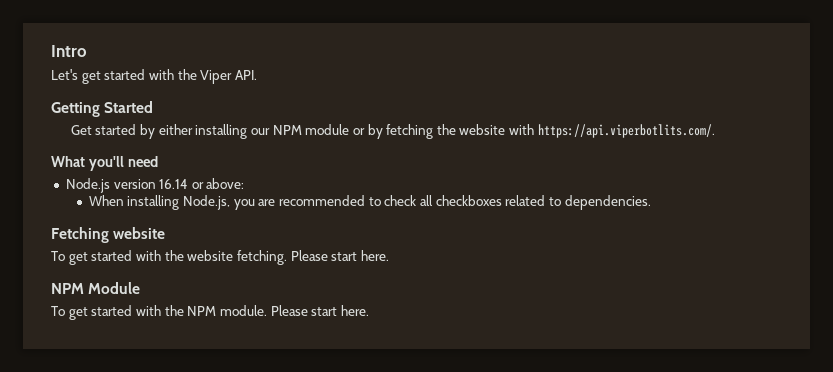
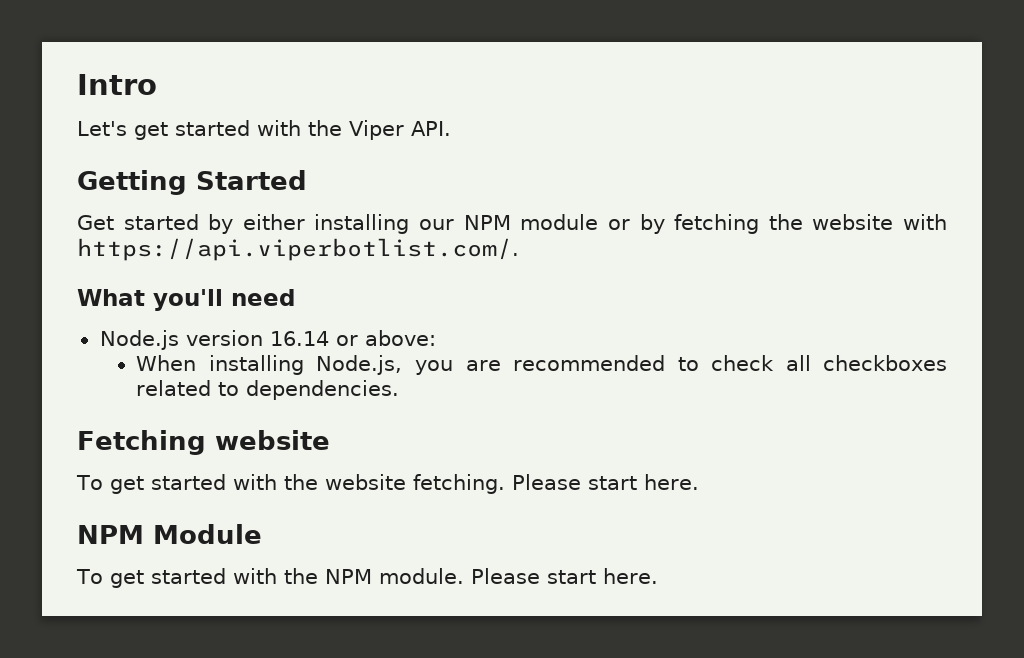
[537,124,715,138] https://api.viperbotlits.com/. -> [77,238,519,261] https://api.viperbotlist.com/.

